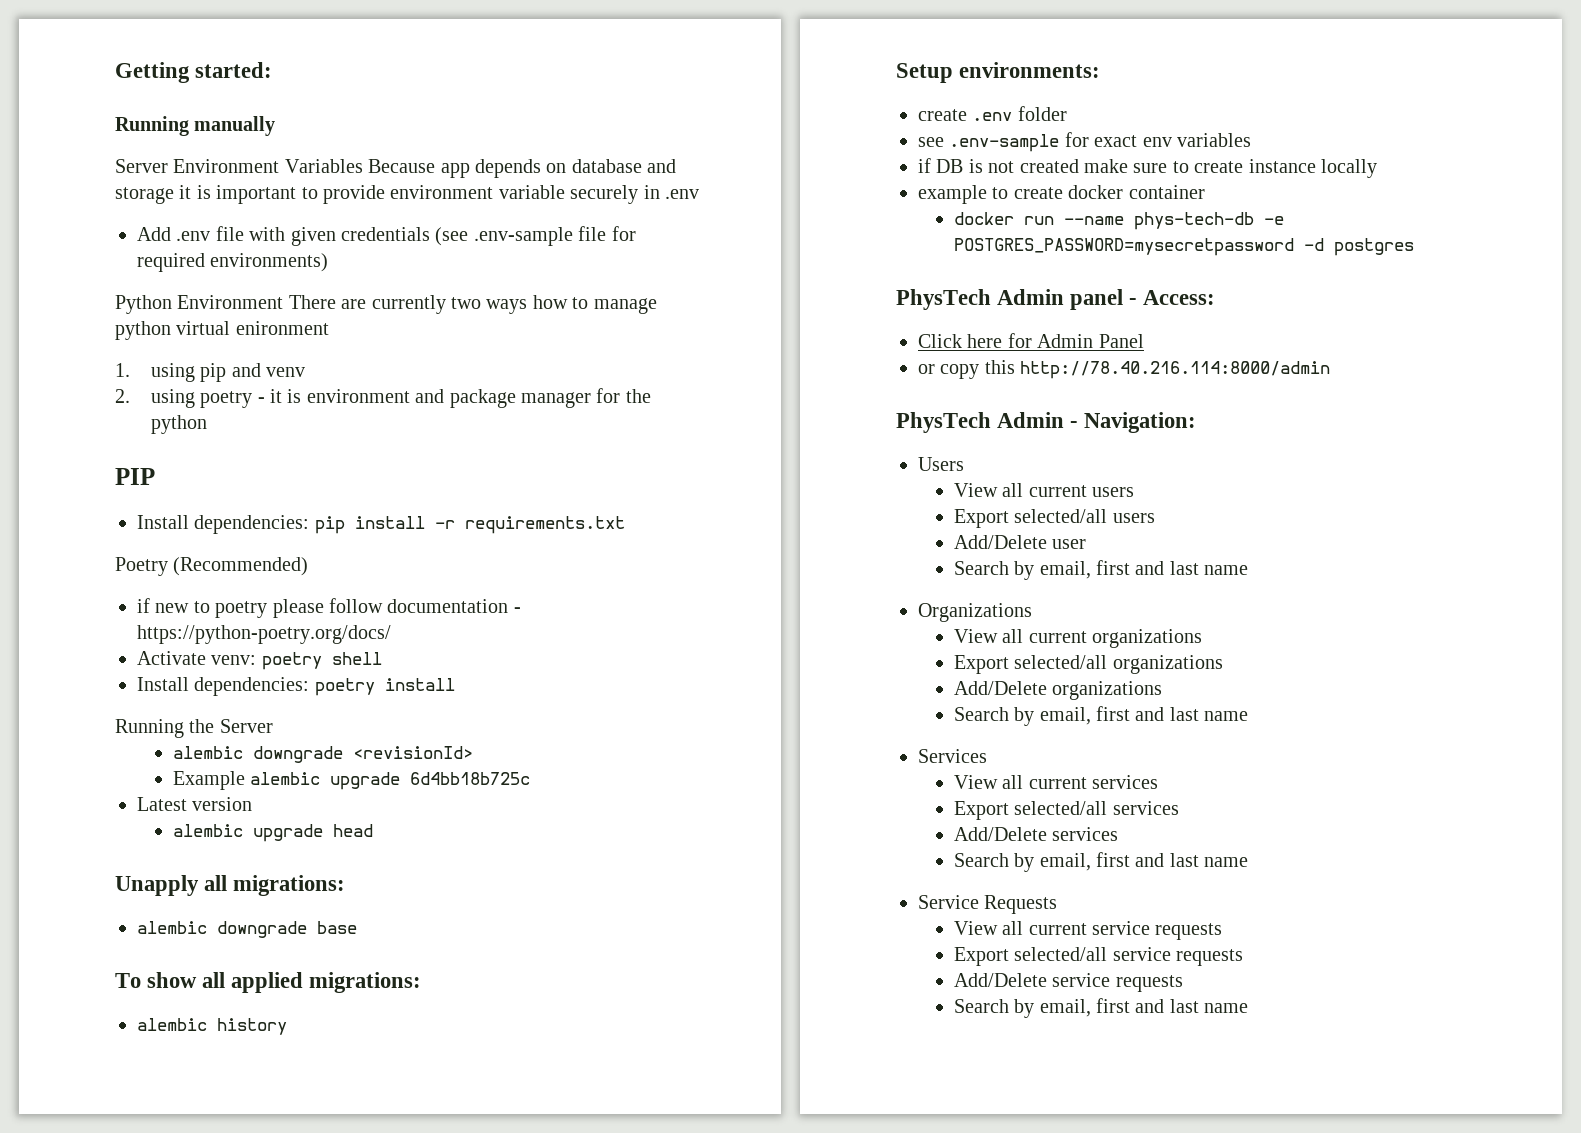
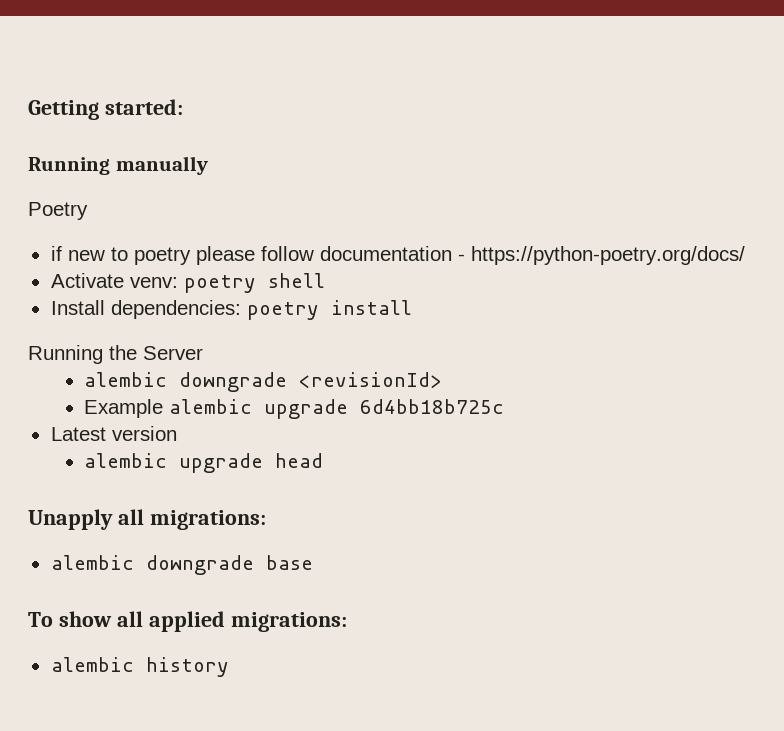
[115,159,677,178] [115,185,699,204] [137,226,636,246] [137,253,329,272] [115,295,657,314] [115,321,329,340] [115,363,305,382] [115,388,651,408] [150,415,207,434] [115,468,155,485] [137,515,625,534] // Server Environment Variables Because app depends on database and storage it is important to provide environment variable securely in .env // Add .env file with given credentials (see .env-sample file for required environments) // Python Environment There are currently two ways how to manage python virtual enironment // 1. using pip and venv // 2. using poetry - it is environment and package manager for the python // PIP // Install dependencies: pip install -r requirements.txt -> (208, 165) none
[173,557,309,576] (Recommended) -> (88, 211) none
[896,62,1101,83] [918,106,1067,121] [918,132,1251,152] [918,158,1377,178] [918,185,1205,204] [953,212,1284,230] [953,238,1414,256] [896,289,1216,310] [918,333,1144,348] [918,360,1331,379] [896,412,1197,433] [918,457,964,471] [953,483,1134,497] [953,509,1155,528] [953,535,1087,549] [953,560,1249,580] [918,603,1032,622] [953,629,1202,648] [953,655,1223,674] [953,681,1163,700] [953,706,1249,726] [918,749,987,763] [953,775,1158,789] [953,801,1179,820] [953,827,1119,841] [953,852,1249,872] [918,895,1058,914] [953,921,1223,940] [953,947,1243,966] [953,973,1183,992] [953,998,1249,1018] // Setup environments: // create .env folder // see .env-sample for exact env variables // if DB is not created make sure to create instance locally // example to create docker container // docker run --name phys-tech-db -e POSTGRES_PASSWORD=mysecretpassword -d postgres // PhysTech Admin panel - Access: // Click here for Admin Panel // or copy this http://78.40.216.114:8000/admin // PhysTech Admin - Navigation: // Users // View all current users // Export selected/all users // Add/Delete user // Search by email, first and last name // Organizations // View all current organizations // Export selected/all organizations // Add/Delete organizations // Search by email, first and last name // Services // View all current services // Export selected/all services // Add/Delete services // Search by email, first and last name // Service Requests // View all current service requests // Export selected/all service requests // Add/Delete service requests // Search by email, first and last name -> (229, 667) none

